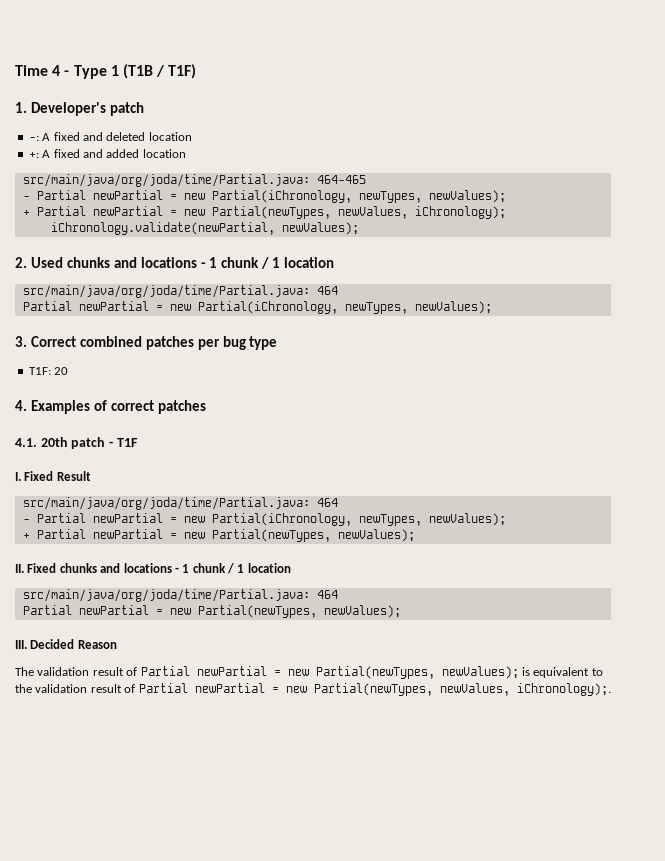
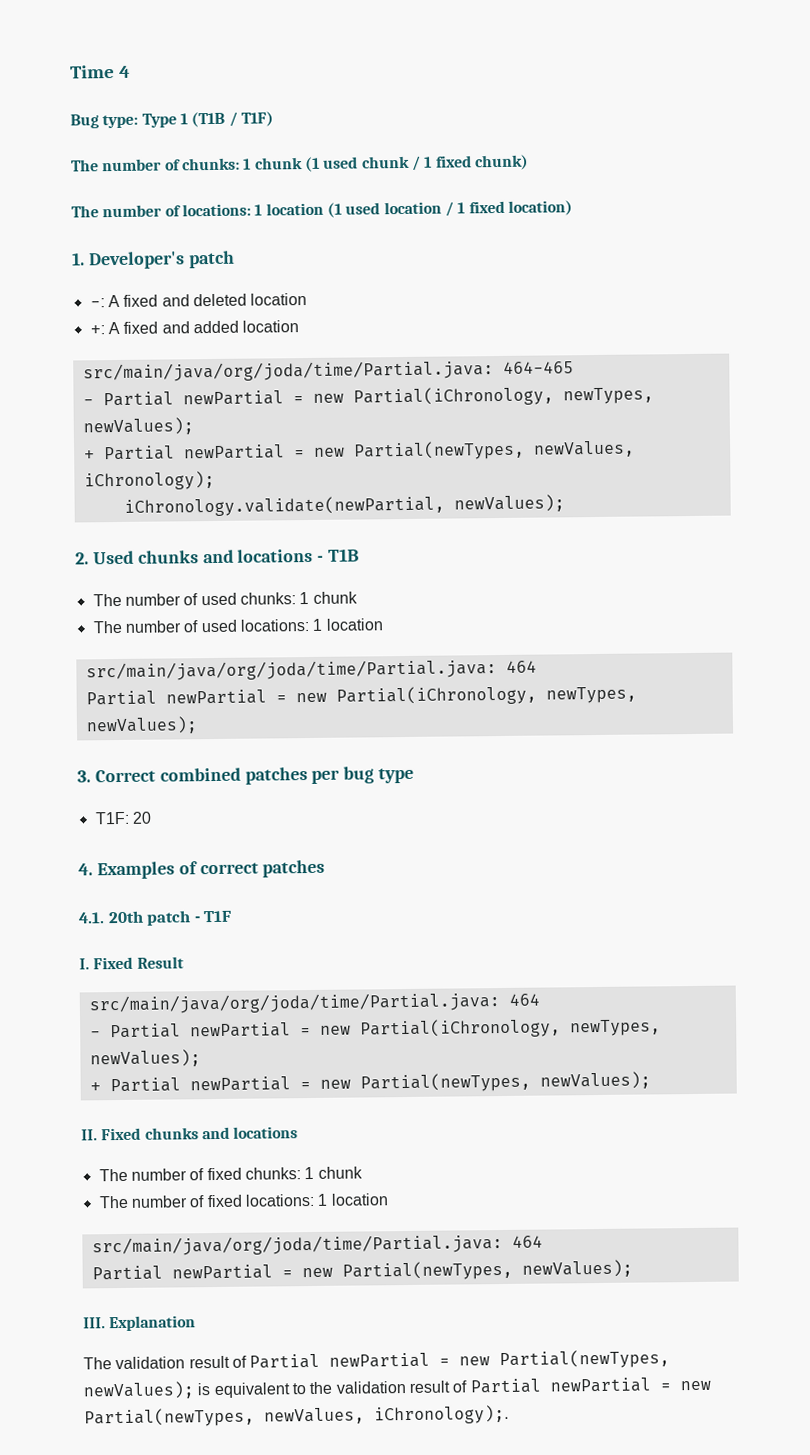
[64,70,70,76] - -> [70,114,139,129] // Bug type:
(197, 71) none -> [71,154,529,173] [71,200,573,218] // The number of chunks: 1 chunk (1 used chunk / 1 fixed chunk) // The number of locations: 1 location (1 used location / 1 fixed location)
[209,257,270,269] 1 chunk / -> [328,548,360,562] [92,591,358,607] [92,619,309,634] T1B // The number of used chunks: 1 chunk // The number of used locations:
[174,563,234,574] - 1 chunk / -> [98,1166,363,1182] [98,1193,315,1209] // The number of fixed chunks: 1 chunk // The number of fixed locations:
[30,639,117,649] Decided Reason -> [109,1315,197,1332] Explanation

